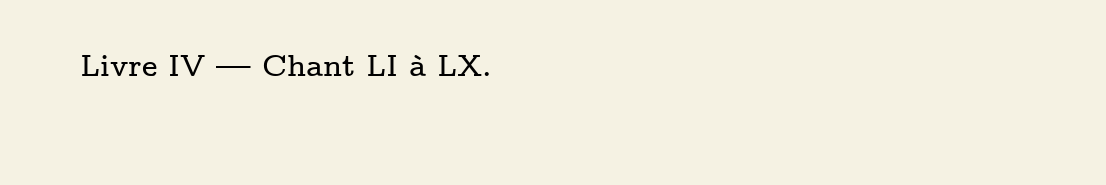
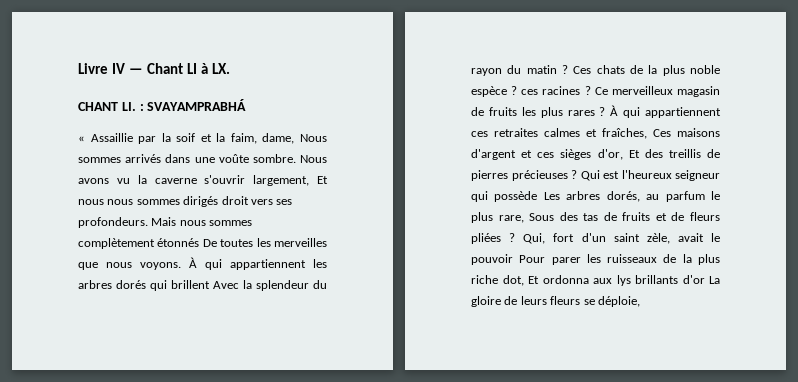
(492, 65) none -> [78,99,247,111] [78,133,327,144] [78,154,327,163] [78,175,328,186] [78,196,293,207] [78,217,253,228] [78,238,327,249] [78,257,327,270] [78,280,327,291] [471,65,720,76] [471,86,720,97] [471,105,721,118] [471,128,720,139] [471,149,720,160] [471,170,720,181] [471,191,720,202] [471,212,720,223] [471,233,720,244] [471,254,720,265] [471,275,720,286] [471,296,640,307] // CHANT LI. : SVAYAMPRABHÁ // « Assaillie par la soif et la faim, dame, Nous sommes arrivés dans une voûte sombre. Nous avons vu la caverne s'ouvrir largement, Et nous nous sommes dirigés droit vers ses profondeurs. Mais nous sommes complètement étonnés De toutes les merveilles que nous voyons. À qui appartiennent les arbres dorés qui brillent Avec la splendeur du rayon du matin ? Ces chats de la plus noble espèce ? ces racines ? Ce merveilleux magasin de fruits les plus rares ? À qui appartiennent ces retraites calmes et fraîches, Ces maisons d'argent et ces sièges d'or, Et des treillis de pierres précieuses ? Qui est l'heureux seigneur qui possède Les arbres dorés, au parfum le plus rare, Sous des tas de fruits et de fleurs pliées ? Qui, fort d'un saint zèle, avait le pouvoir Pour parer les ruisseaux de la plus riche dot, Et ordonna aux lys brillants d'or La gloire de leurs fleurs se déploie,

